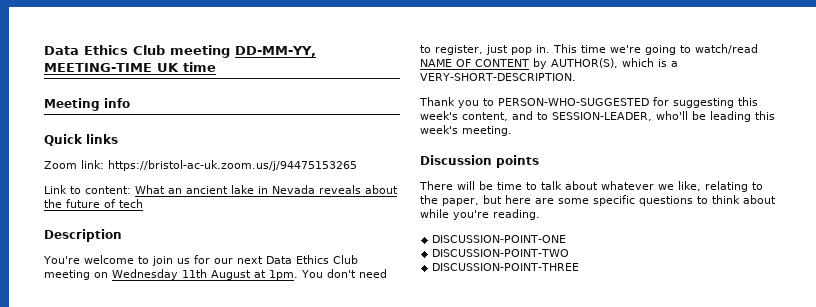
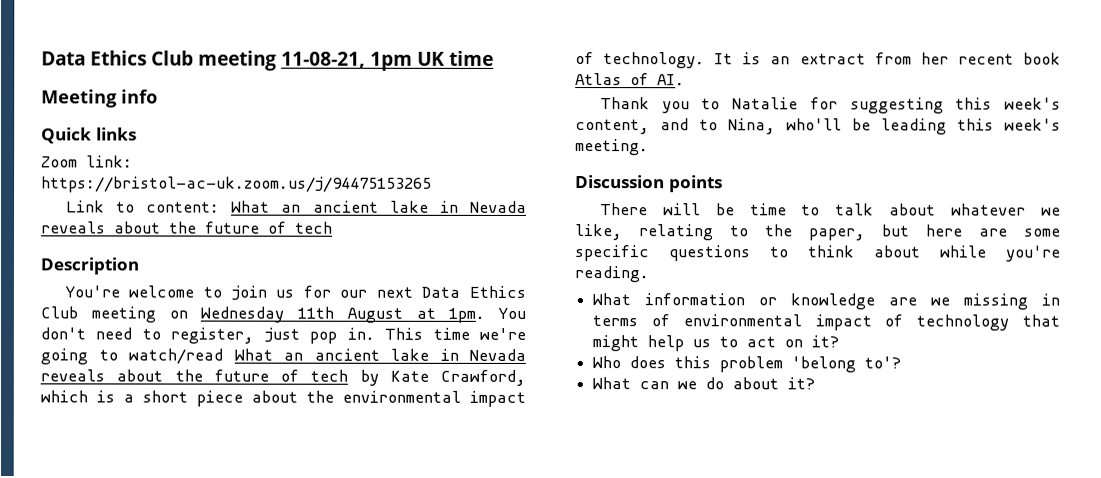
[44,45,316,58] [44,63,152,72] Data Ethics Club meeting DD-MM-YY, MEETING-TIME -> [41,50,413,71] Data Ethics Club meeting 11-08-21, 1pm
[420,58,678,69] [420,73,576,81] NAME OF CONTENT by AUTHOR(S), which is a VERY-SHORT-DESCRIPTION. -> [233,348,526,361] [40,369,526,386] [40,390,526,407] [575,52,1061,69] [575,73,685,86] What an ancient lake in Nevada reveals about the future of tech by Kate Crawford, which is a short piece about the environmental impact of technology. It is an extract from her recent book Atlas of AI.
[498,98,649,106] PERSON-WHO-SUGGESTED -> [732,97,799,110] Natalie
[552,112,652,121] SESSION-LEADER, -> [728,118,776,135] Nina,
[432,235,567,243] [432,249,570,257] [432,263,580,271] DISCUSSION-POINT-ONE // DISCUSSION-POINT-TWO // DISCUSSION-POINT-THREE -> [592,293,1060,310] [592,314,1060,331] [592,335,840,352] [592,356,902,373] [592,377,816,390] What information or knowledge are we missing in terms of environmental impact of technology that might help us to act on it? // Who does this problem 'belong to'? // What can we do about it?

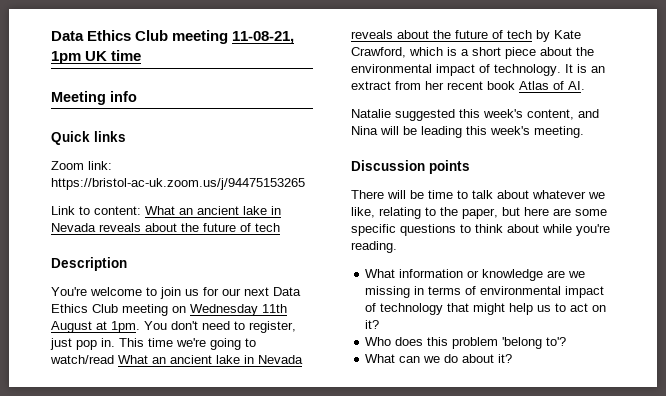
[599,97,944,114] Thank you to Natalie for suggesting -> [351,109,455,121] Natalie suggested
[699,118,842,135] to Nina, who'll -> [351,126,399,135] Nina will

